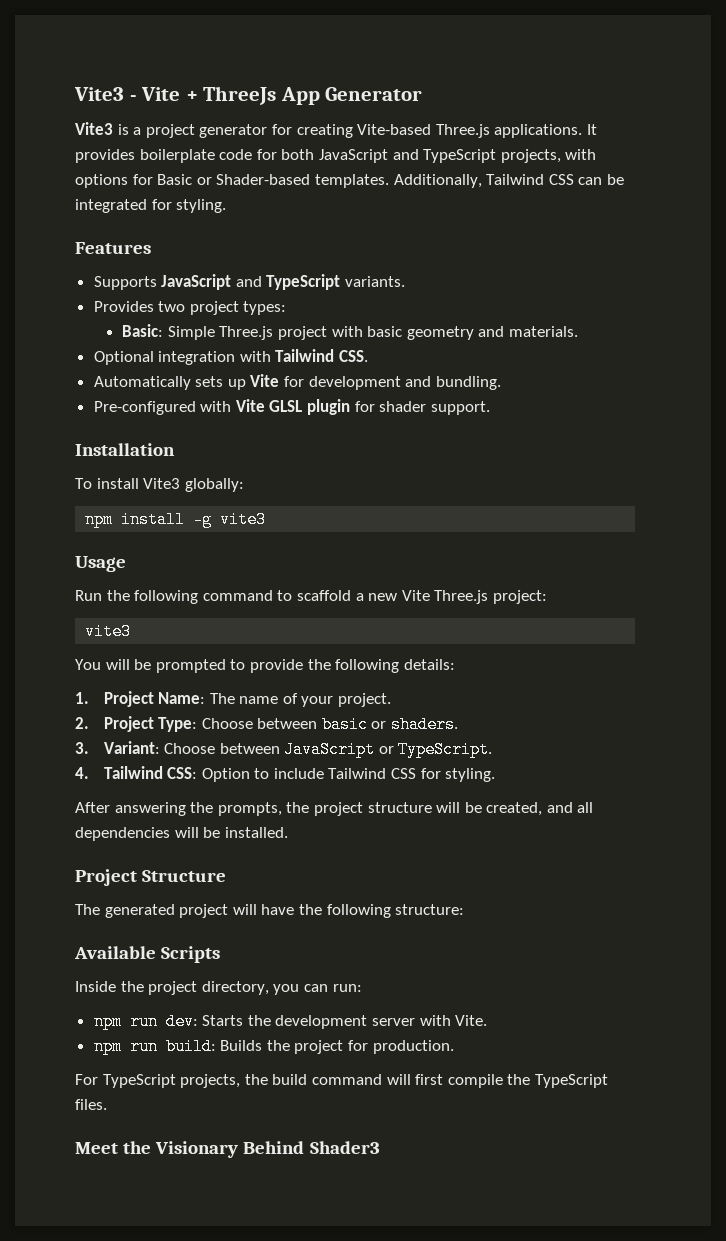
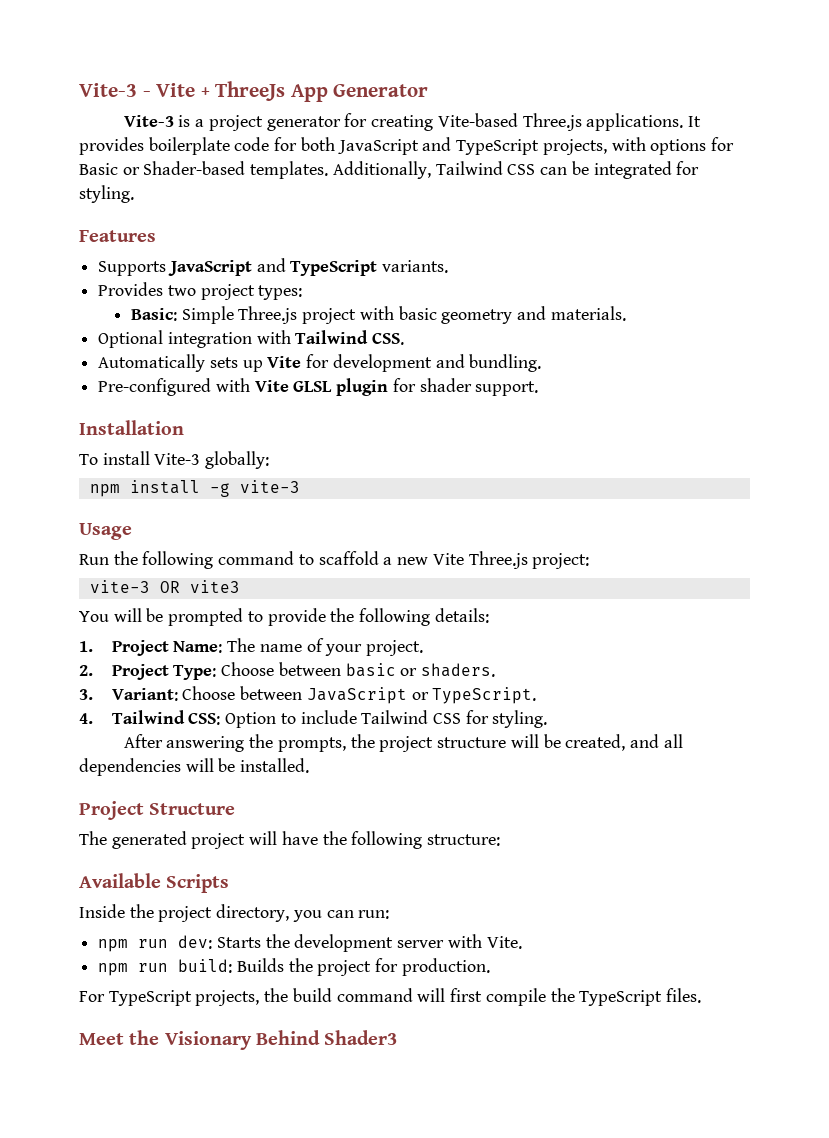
[74,87,124,101] Vite3 -> [79,83,137,97] Vite-3
[75,122,113,135] Vite3 -> [123,115,174,127] Vite-3
[143,478,181,489] Vite3 -> [154,453,201,465] Vite-3
[220,511,267,528] vite3 -> [239,480,300,493] vite-3
(547, 597) none -> [89,580,180,593] vite-3 OR

